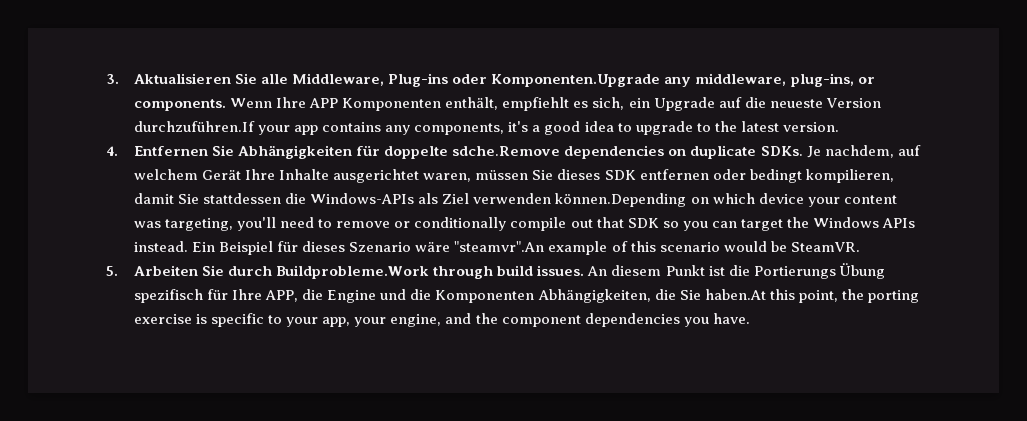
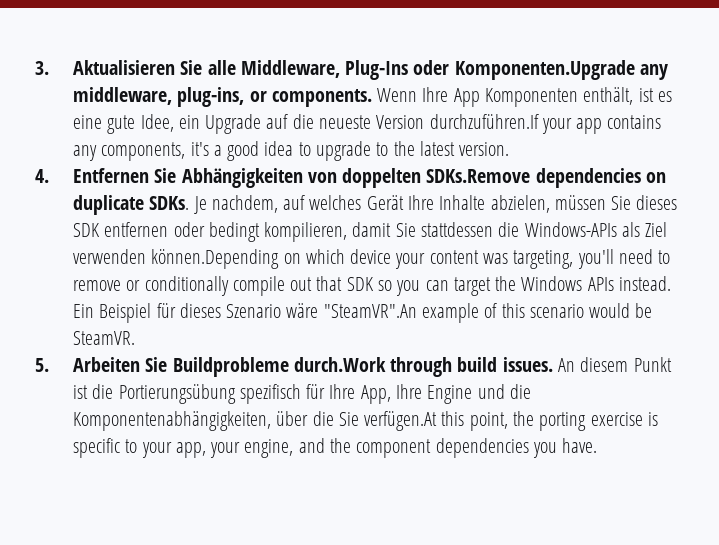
[388,73,449,87] Plug-ins -> [345,60,409,80] Plug-Ins
[309,98,339,108] APP -> [453,88,480,107] App
[502,97,625,111] empfiehlt es sich, -> [638,88,672,102] [73,114,174,134] ist es eine gute Idee,
[356,146,561,159] für doppelte sdche.Remove -> [307,168,531,188] von doppelten SDKs.Remove
[134,169,199,180] welchem -> [309,195,362,210] welches
[333,169,472,183] ausgerichtet waren, -> [490,195,550,213] abzielen,
[454,241,545,252] "steamvr".An -> [323,304,417,318] "SteamVR".An
[228,265,430,279] durch Buildprobleme.Work -> [172,357,386,377] Buildprobleme durch.Work
[753,263,885,279] Portierungs Übung -> [118,384,236,404] Portierungsübung
[265,289,324,302] APP, die -> [360,384,422,404] App, Ihre
[435,289,651,303] Komponenten Abhängigkeiten, -> [73,411,309,431] Komponentenabhängigkeiten, über
[704,289,766,300] haben.At -> [364,411,438,431] verfügen.At

